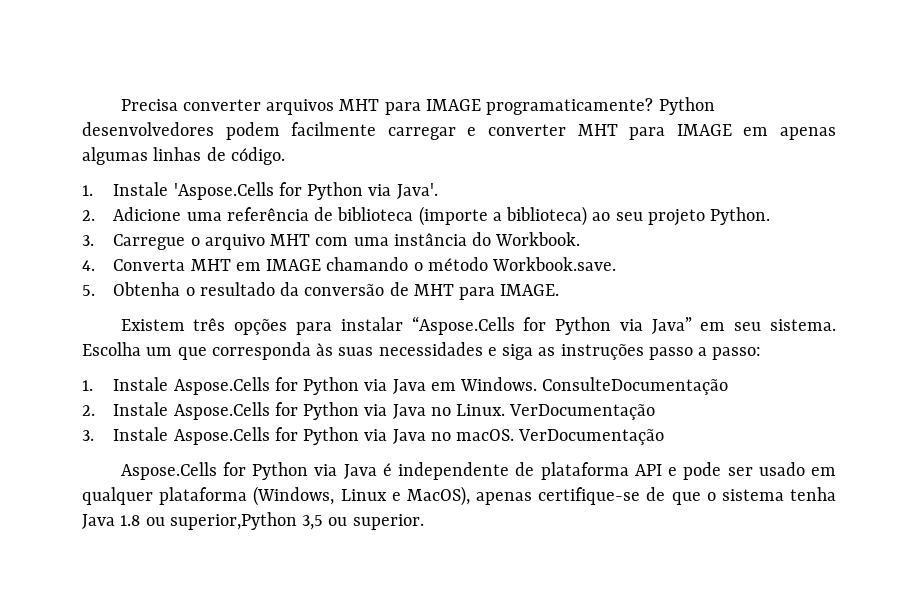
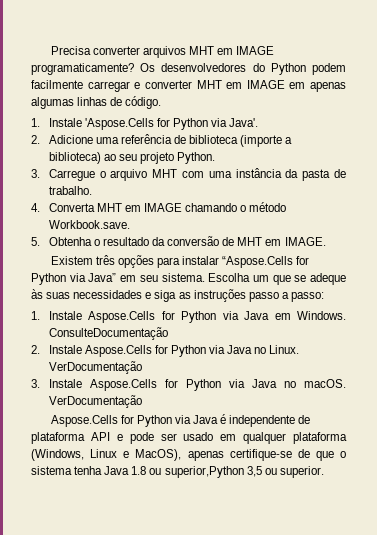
[384,102,421,115] para -> [216,48,233,55] em
[658,97,715,115] [82,122,214,136] Python desenvolvedores -> [140,63,306,75] Os desenvolvedores do Python
[629,127,666,140] para -> [226,82,243,89] em
[472,232,581,246] do Workbook. -> [285,169,346,181] [48,186,92,195] da pasta de trabalho.
[459,287,496,300] para -> [265,239,282,246] em
[211,342,311,360] corresponda -> [294,273,346,285] se adeque

